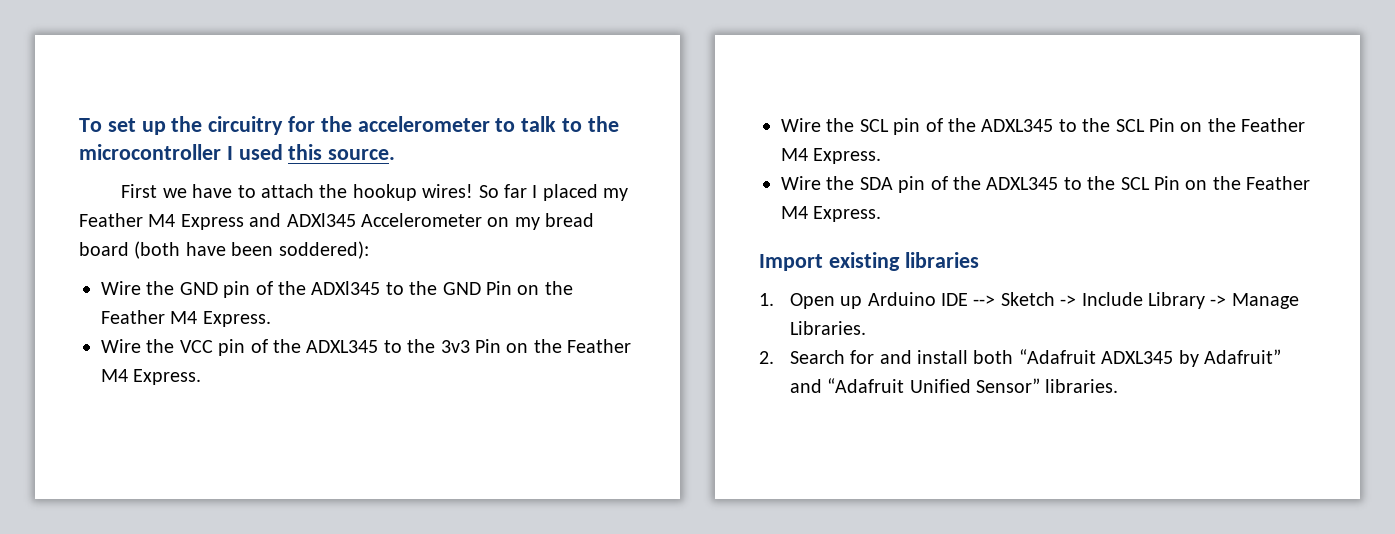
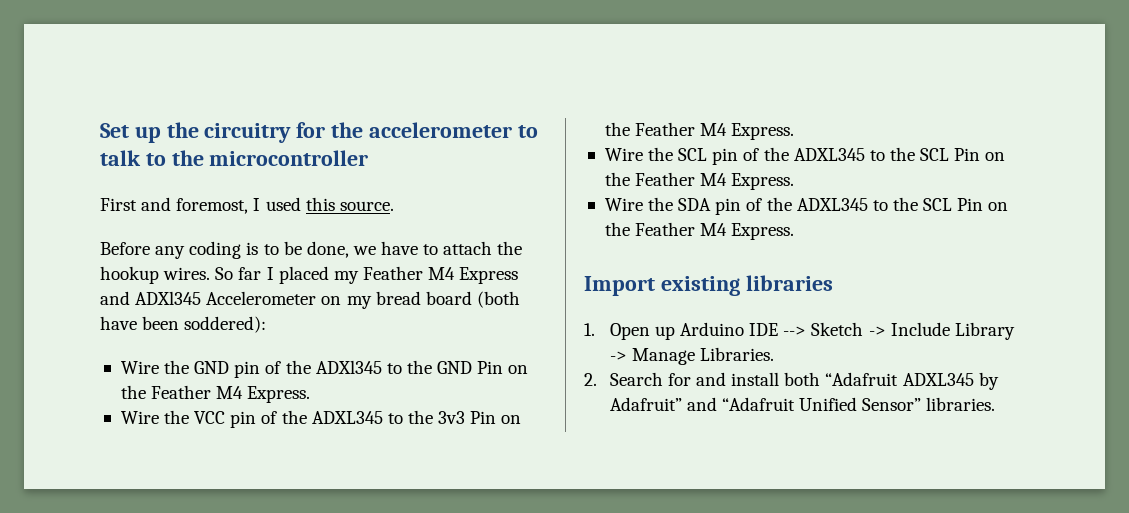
[79,118,136,132] To set -> [100,123,129,138] Set
(221, 152) none -> [100,197,249,214] // First and foremost,
[121,184,158,198] First -> [100,241,349,259] Before any coding is to be done,
[422,184,474,198] wires! -> [163,267,211,280] wires.

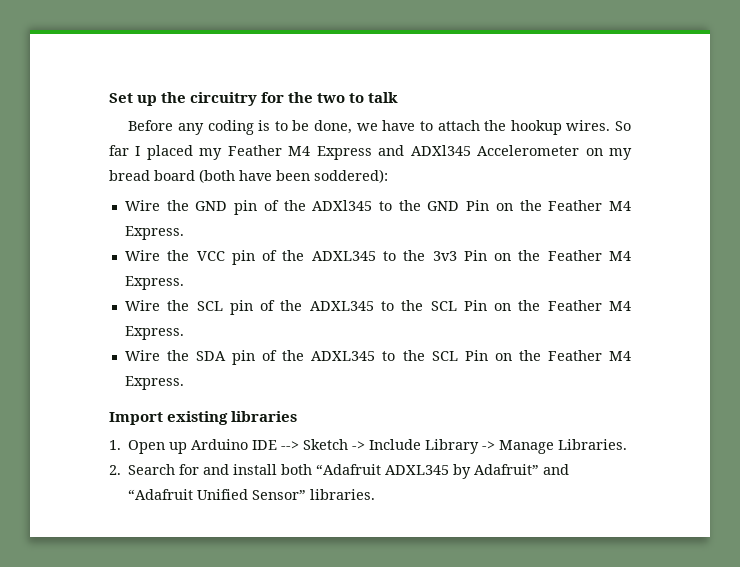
[368,122,512,138] accelerometer -> [317,93,346,103] two
[145,150,369,166] [100,197,394,214] to the microcontroller // First and foremost, I used this source. -> (399, 97) none

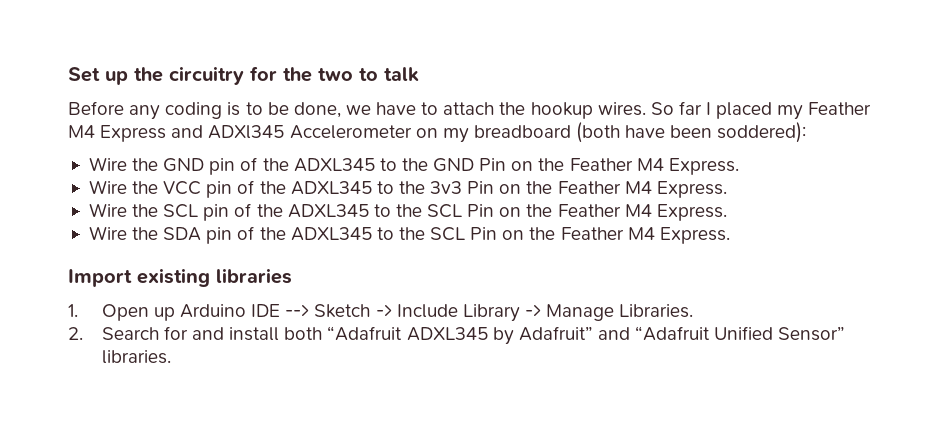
[109,170,195,181] bread board -> [473,125,571,138] breadboard
[312,200,373,211] ADXl345 -> [293,158,375,172] ADXL345

